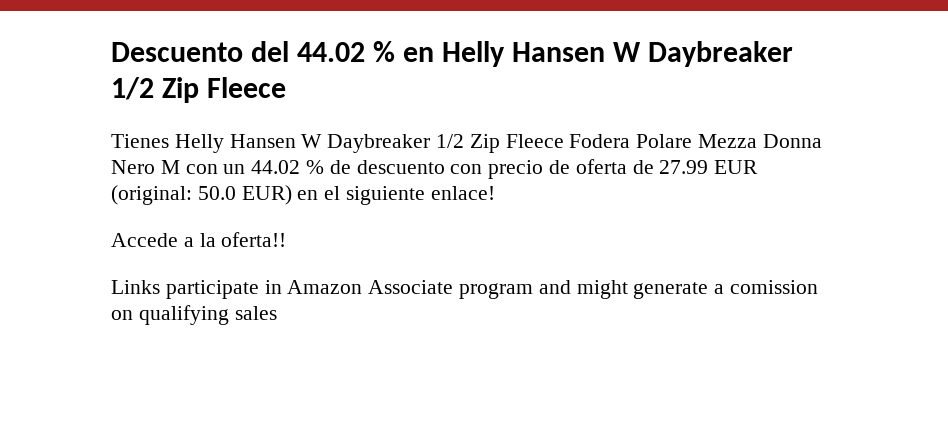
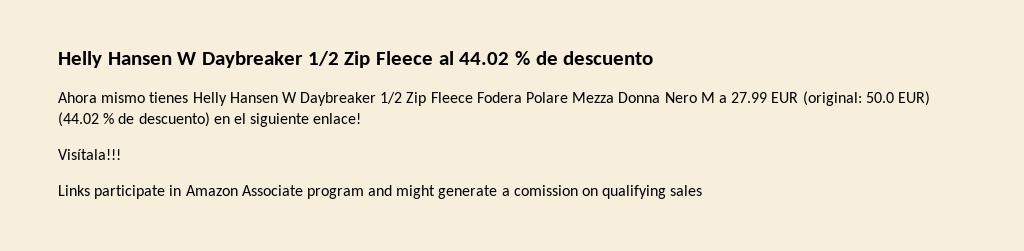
[111,41,793,67] [111,77,286,103] [111,134,169,148] Descuento del 44.02 % en Helly Hansen W Daybreaker 1/2 Zip Fleece // Tienes -> [58,51,654,68] [58,92,189,103] Helly Hansen W Daybreaker 1/2 Zip Fleece al 44.02 % de descuento // Ahora mismo tienes
[185,159,654,179] con un 44.02 % de descuento con precio de oferta de -> [718,95,727,103] a
(292, 195) none -> [58,112,210,127] (44.02 % de descuento)
[111,232,287,247] Accede a la oferta!! -> [58,149,121,160] Visítala!!!

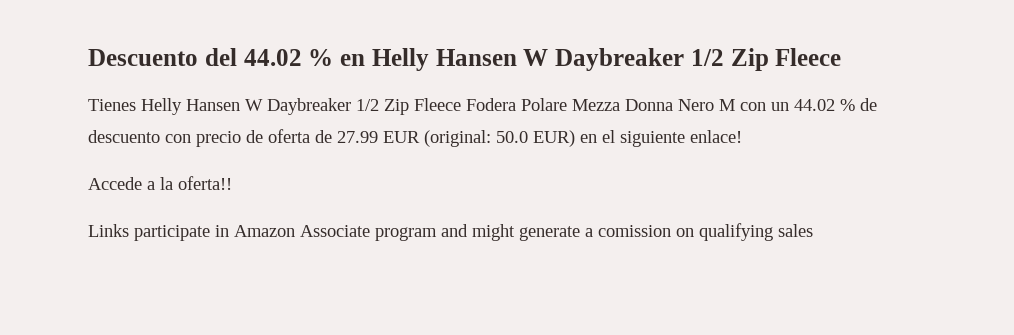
[58,51,654,68] [58,92,189,103] Helly Hansen W Daybreaker 1/2 Zip Fleece al 44.02 % de descuento // Ahora mismo tienes -> [88,48,842,71] [88,99,136,111] Descuento del 44.02 % en Helly Hansen W Daybreaker 1/2 Zip Fleece // Tienes
[718,95,727,103] a -> [740,98,877,111] [88,129,332,147] con un 44.02 % de descuento con precio de oferta de
[58,112,210,127] (44.02 % de descuento) -> (575, 138) none
[58,149,121,160] Visítala!!! -> [88,176,232,190] Accede a la oferta!!

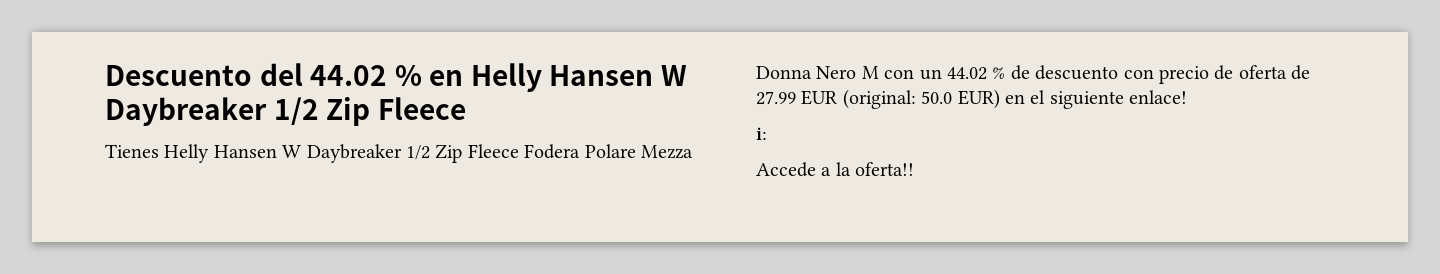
(742, 136) none -> [756,127,767,140] // ℹ:
[88,223,813,241] // Links participate in Amazon Associate program and might generate a comission on qualifying sales -> (915, 169) none

